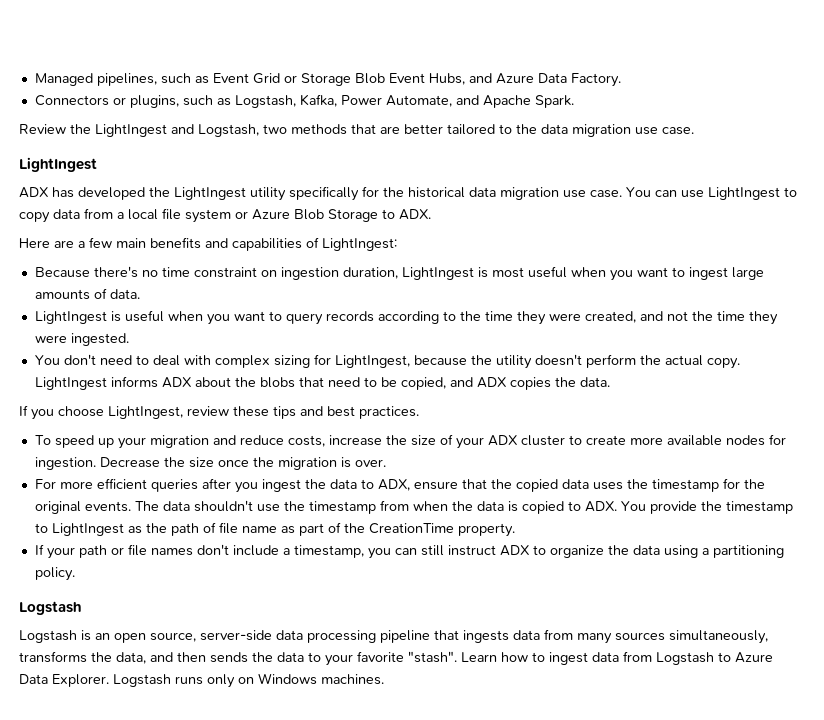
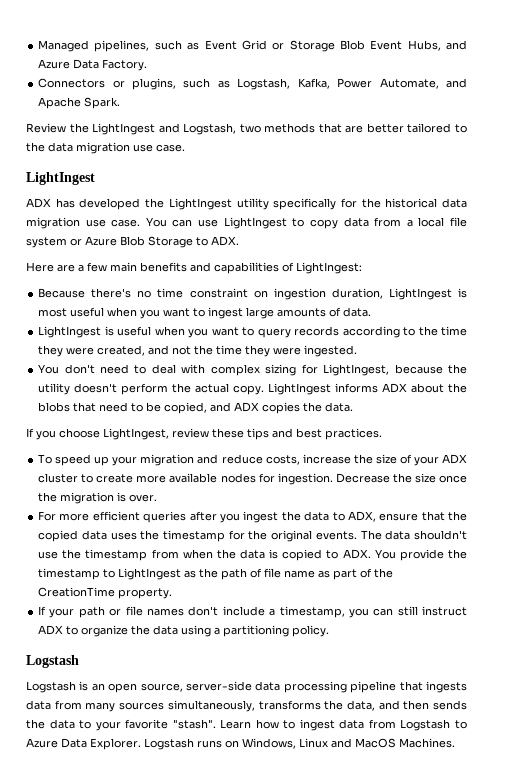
[207,673,384,688] only on Windows machines. -> [225,738,455,749] on Windows, Linux and MacOS Machines.

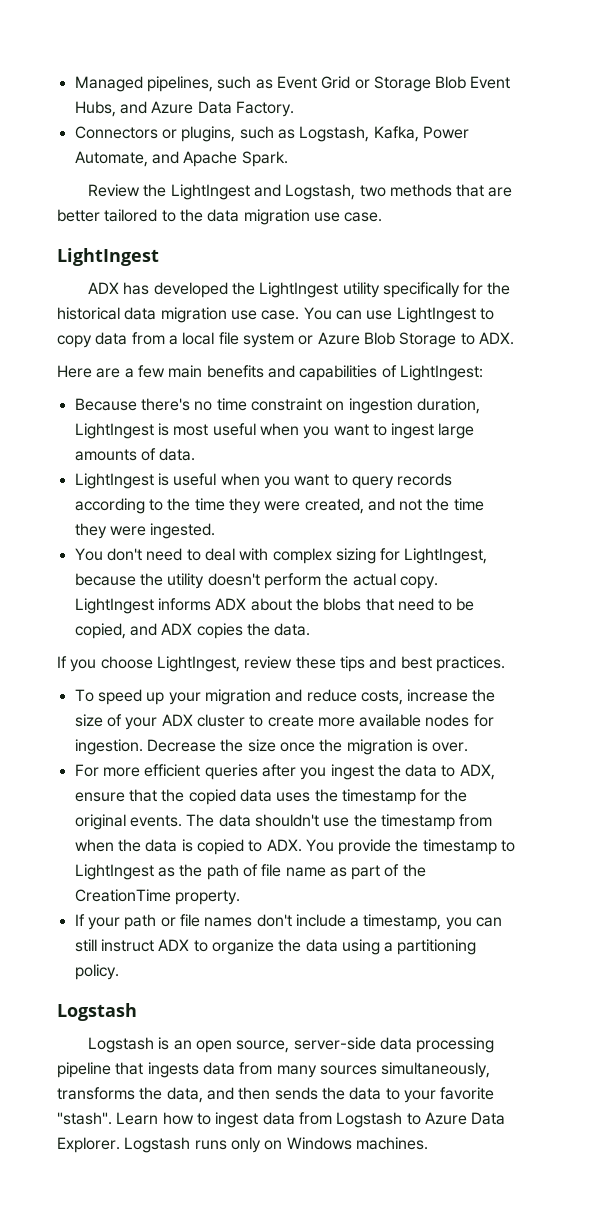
[225,738,455,749] on Windows, Linux and MacOS Machines. -> [230,1137,428,1153] only on Windows machines.

